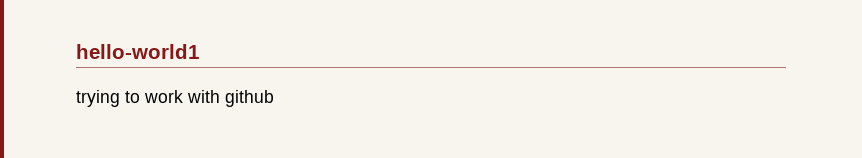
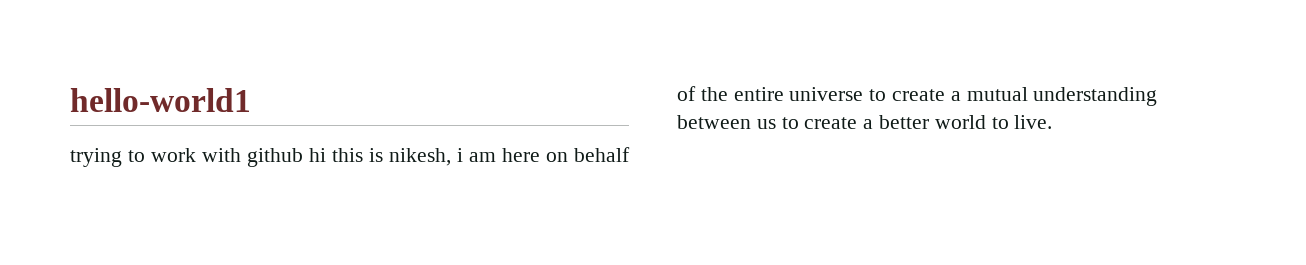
(274, 98) none -> [309,147,630,166] [677,86,1158,106] [677,115,1053,129] hi this is nikesh, i am here on behalf of the entire universe to create a mutual understanding between us to create a better world to live.

